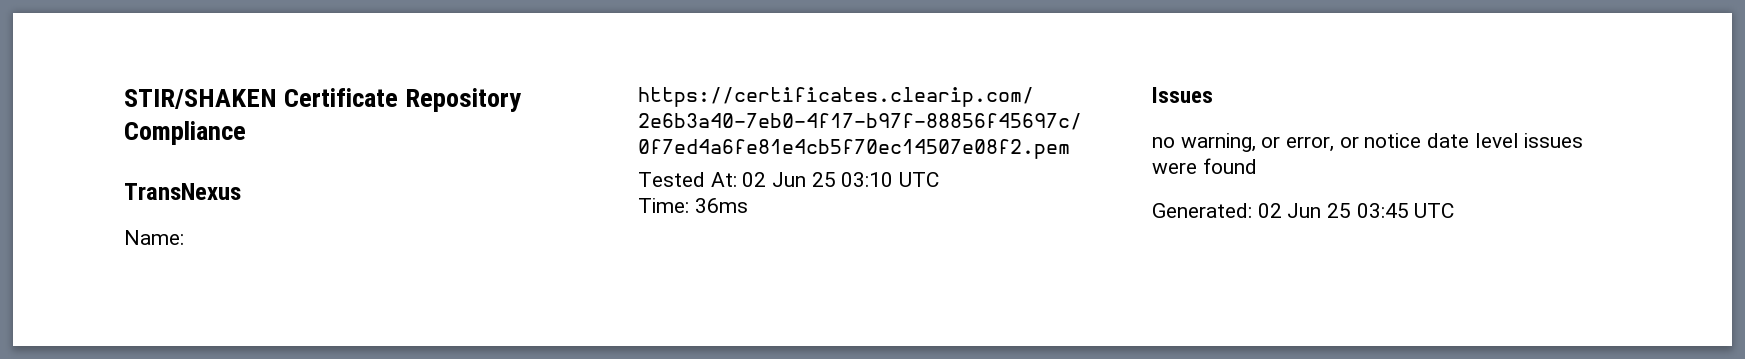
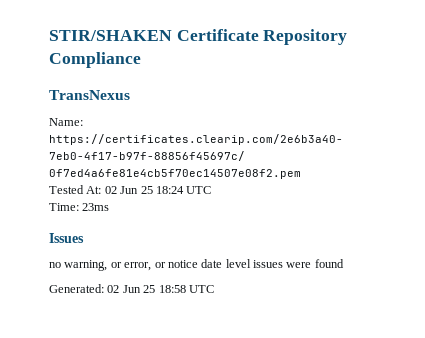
[841,172,894,187] 03:10 -> [155,186,184,194] 18:24
[694,198,748,213] 36ms -> [82,203,110,211] 23ms
[1356,203,1409,218] 03:45 -> [158,285,186,293] 18:58

